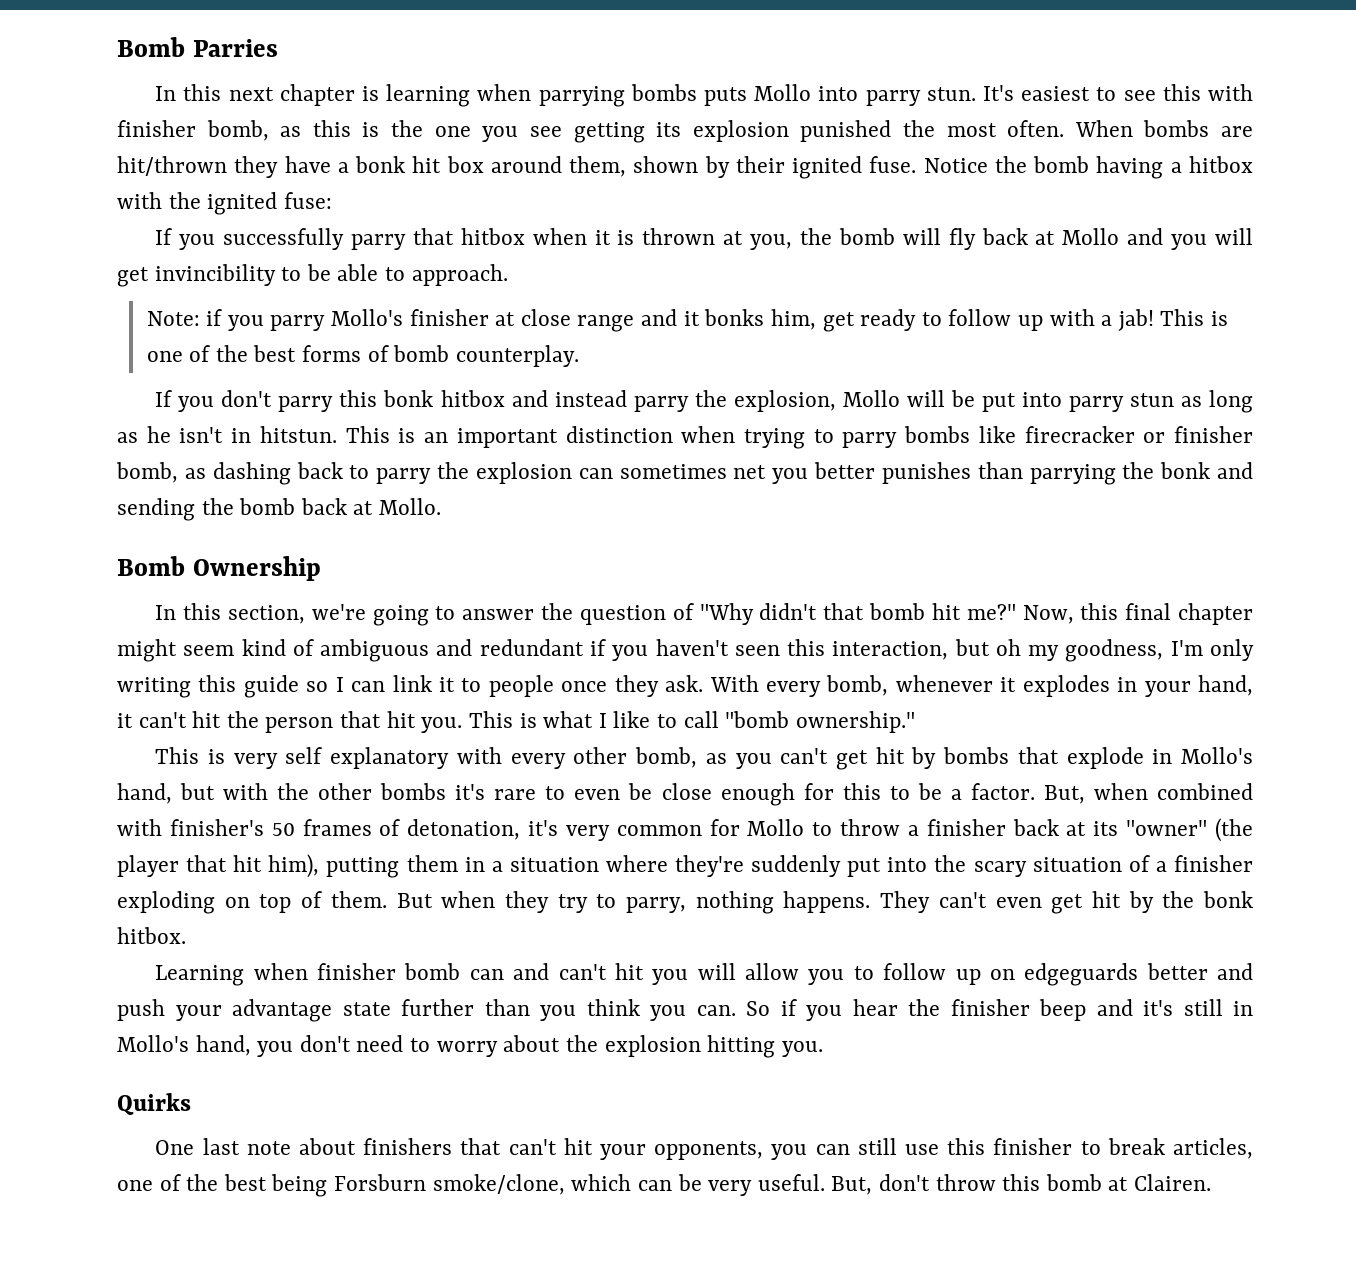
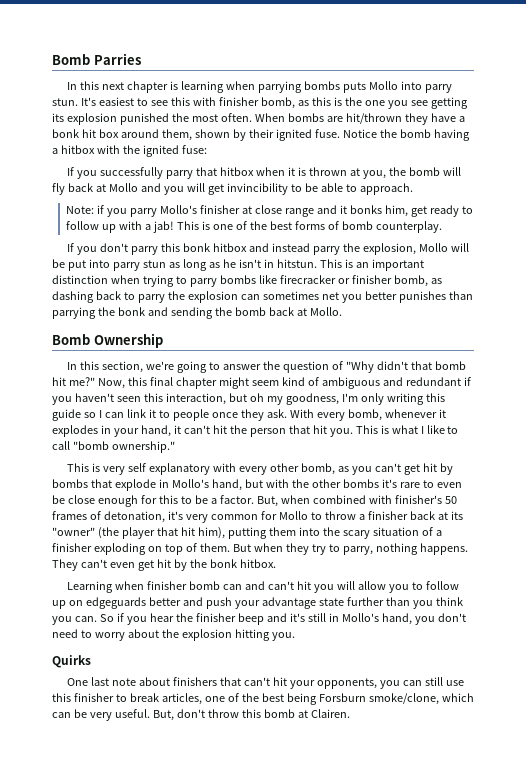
[464,855,882,877] in a situation where they're suddenly put -> (296, 531) none

